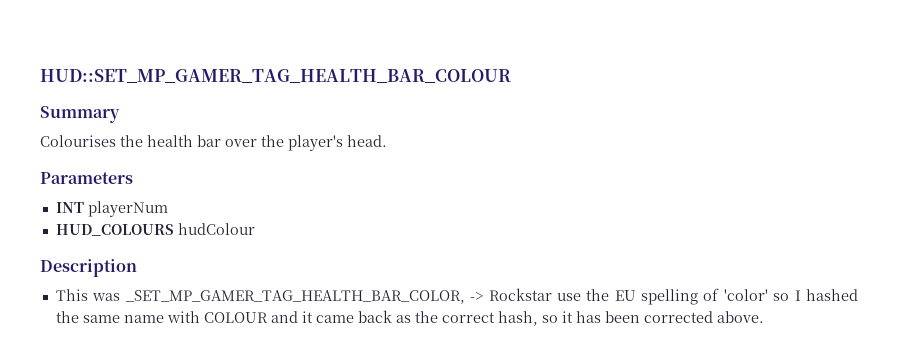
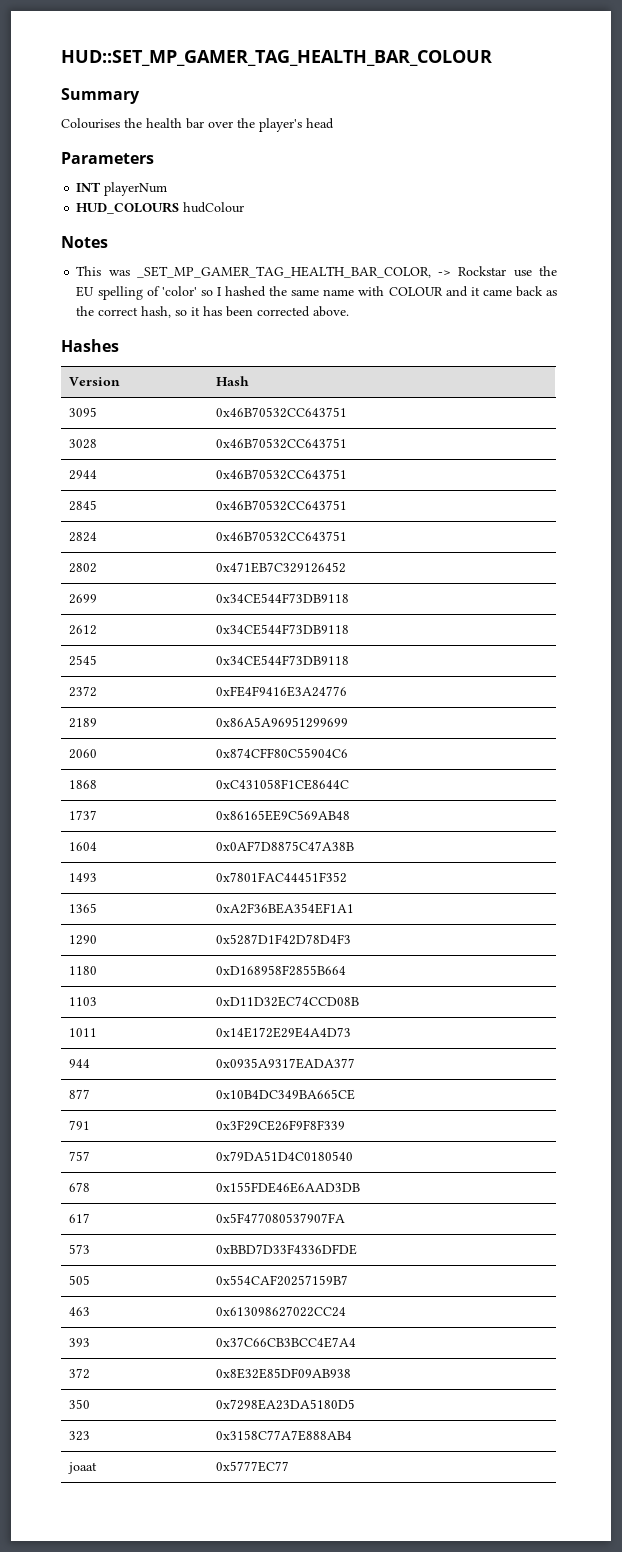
[347,135,387,147] head. -> [306,118,334,129] head
[40,259,137,277] Description -> [61,236,108,248] Notes
(764, 317) none -> [61,339,119,352] [69,377,121,386] [216,376,250,386] [69,407,98,417] [216,407,348,418] [69,439,98,449] [216,438,348,449] [69,470,98,480] [216,469,348,480] [69,500,98,511] [216,500,348,511] [69,532,98,542] [216,531,348,542] [69,563,98,573] [216,562,347,573] [69,594,98,604] [216,593,350,604] [69,625,98,635] [216,624,350,635] [69,655,98,666] [216,655,350,666] [69,686,98,697] [216,686,348,697] [69,718,98,728] [216,717,349,728] [69,749,98,759] [216,748,349,758] [69,780,98,789] [216,779,350,790] [69,810,98,820] [216,810,351,821] [69,842,98,851] [216,841,355,851] [69,873,98,882] [216,872,348,883] [69,903,98,913] [216,903,355,914] [69,935,98,945] [216,934,352,945] [69,966,98,975] [216,965,347,976] [69,997,98,1006] [216,996,360,1007] [69,1028,98,1037] [216,1027,352,1038] [69,1059,91,1068] [216,1058,356,1069] [69,1089,91,1099] [216,1089,356,1100] [69,1120,91,1130] [216,1120,346,1131] [69,1151,91,1161] [216,1151,354,1161] [69,1182,91,1192] [216,1182,361,1193] [69,1213,91,1223] [216,1213,346,1223] [69,1244,91,1254] [216,1244,358,1255] [69,1275,91,1285] [216,1275,349,1286] [69,1307,91,1316] [216,1306,347,1317] [69,1338,91,1347] [216,1337,357,1348] [69,1368,91,1379] [216,1368,352,1379] [69,1399,91,1409] [216,1399,356,1410] [69,1431,91,1441] [216,1430,353,1441] [68,1462,98,1474] [216,1461,290,1472] // Hashes // Version | Hash // 3095 | 0x46B70532CC643751 // 3028 | 0x46B70532CC643751 // 2944 | 0x46B70532CC643751 // 2845 | 0x46B70532CC643751 // 2824 | 0x46B70532CC643751 // 2802 | 0x471EB7C329126452 // 2699 | 0x34CE544F73DB9118 // 2612 | 0x34CE544F73DB9118 // 2545 | 0x34CE544F73DB9118 // 2372 | 0xFE4F9416E3A24776 // 2189 | 0x86A5A96951299699 // 2060 | 0x874CFF80C55904C6 // 1868 | 0xC431058F1CE8644C // 1737 | 0x86165EE9C569AB48 // 1604 | 0x0AF7D8875C47A38B // 1493 | 0x7801FAC44451F352 // 1365 | 0xA2F36BEA354EF1A1 // 1290 | 0x5287D1F42D78D4F3 // 1180 | 0xD168958F2855B664 // 1103 | 0xD11D32EC74CCD08B // 1011 | 0x14E172E29E4A4D73 // 944 | 0x0935A9317EADA377 // 877 | 0x10B4DC349BA665CE // 791 | 0x3F29CE26F9F8F339 // 757 | 0x79DA51D4C0180540 // 678 | 0x155FDE46E6AAD3DB // 617 | 0x5F477080537907FA // 573 | 0xBBD7D33F4336DFDE // 505 | 0x554CAF20257159B7 // 463 | 0x613098627022CC24 // 393 | 0x37C66CB3BCC4E7A4 // 372 | 0x8E32E85DF09AB938 // 350 | 0x7298EA23DA5180D5 // 323 | 0x3158C77A7E888AB4 // joaat | 0x5777EC77

